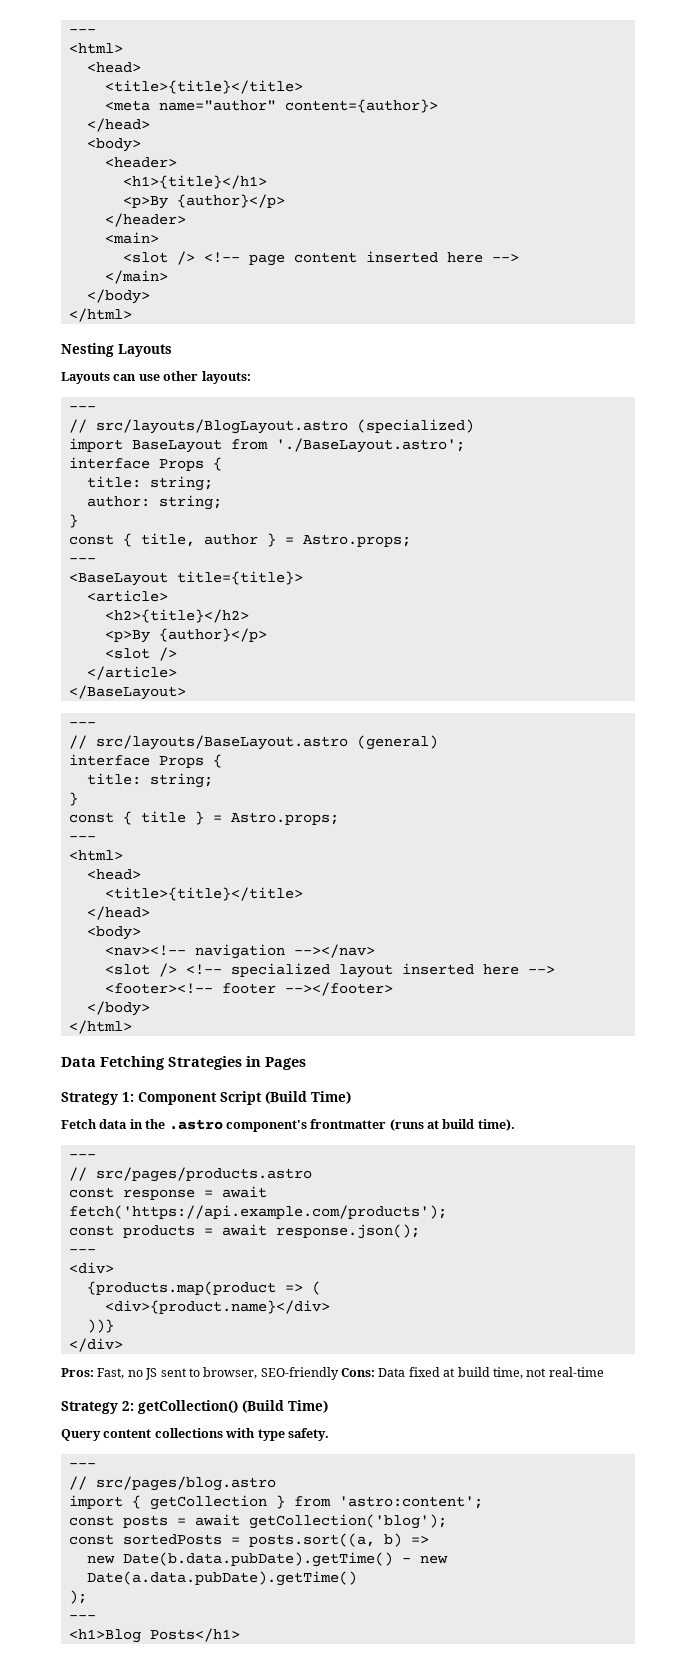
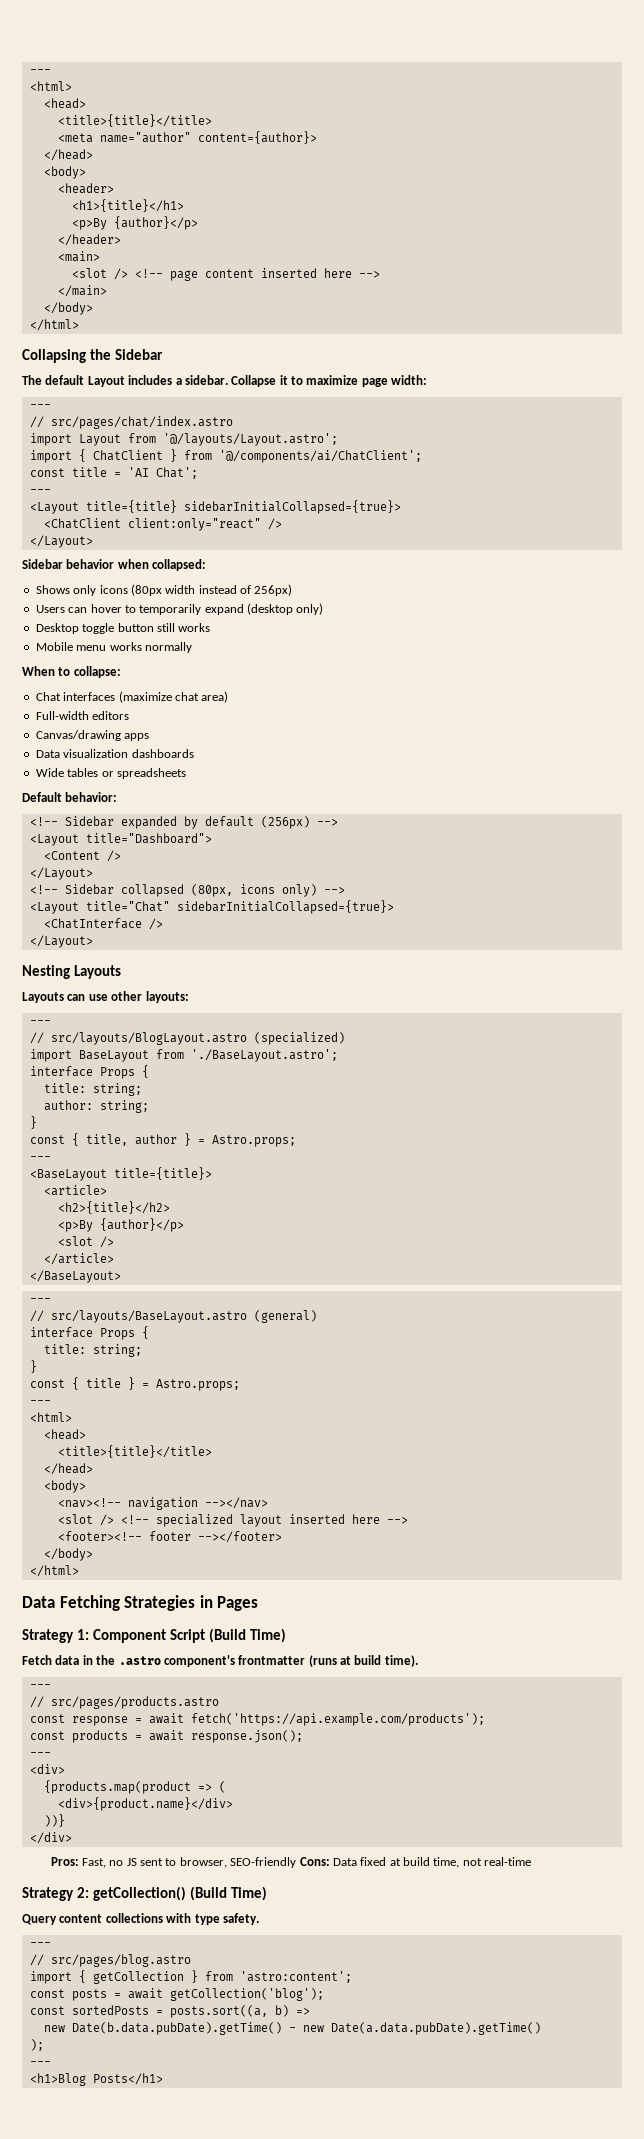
(132, 315) none -> [22,349,163,363] [22,375,428,387] [29,404,51,409] [29,416,233,429] [29,433,338,446] [29,449,422,463] [29,467,198,479] [29,489,51,494] [29,500,401,514] [43,518,282,531] [29,535,93,548] [22,559,207,571] [35,584,293,596] [35,603,324,615] [35,623,211,634] [35,642,192,653] [22,666,121,678] [35,691,229,703] [35,711,130,720] [35,730,150,741] [35,749,194,758] [35,768,186,779] [22,792,118,802] [29,816,338,829] [29,833,212,846] [43,850,121,862] [29,867,93,880] [29,884,345,897] [29,900,394,914] [43,918,163,930] [29,935,93,948] // Collapsing the Sidebar // The default Layout includes a sidebar. Collapse it to maximize page width: // --- // // src/pages/chat/index.astro // import Layout from '@/layouts/Layout.astro'; // import { ChatClient } from '@/components/ai/ChatClient'; // const title = 'AI Chat'; // --- // <Layout title={title} sidebarInitialCollapsed={true}> // <ChatClient client:only="react" /> // </Layout> // Sidebar behavior when collapsed: // Shows only icons (80px width instead of 256px) // Users can hover to temporarily expand (desktop only) // Desktop toggle button still works // Mobile menu works normally // When to collapse: // Chat interfaces (maximize chat area) // Full-width editors // Canvas/drawing apps // Data visualization dashboards // Wide tables or spreadsheets // Default behavior: // <!-- Sidebar expanded by default (256px) --> // <Layout title="Dashboard"> // <Content /> // </Layout> // <!-- Sidebar collapsed (80px, icons only) --> // <Layout title="Chat" sidebarInitialCollapsed={true}> // <ChatInterface /> // </Layout>

